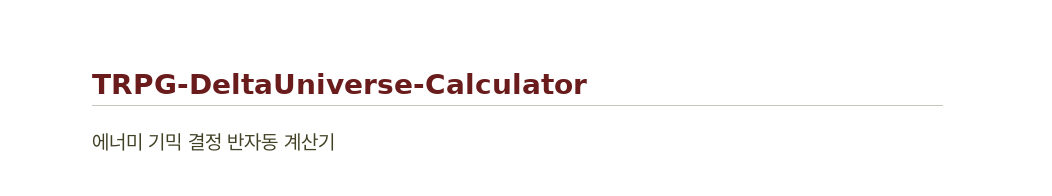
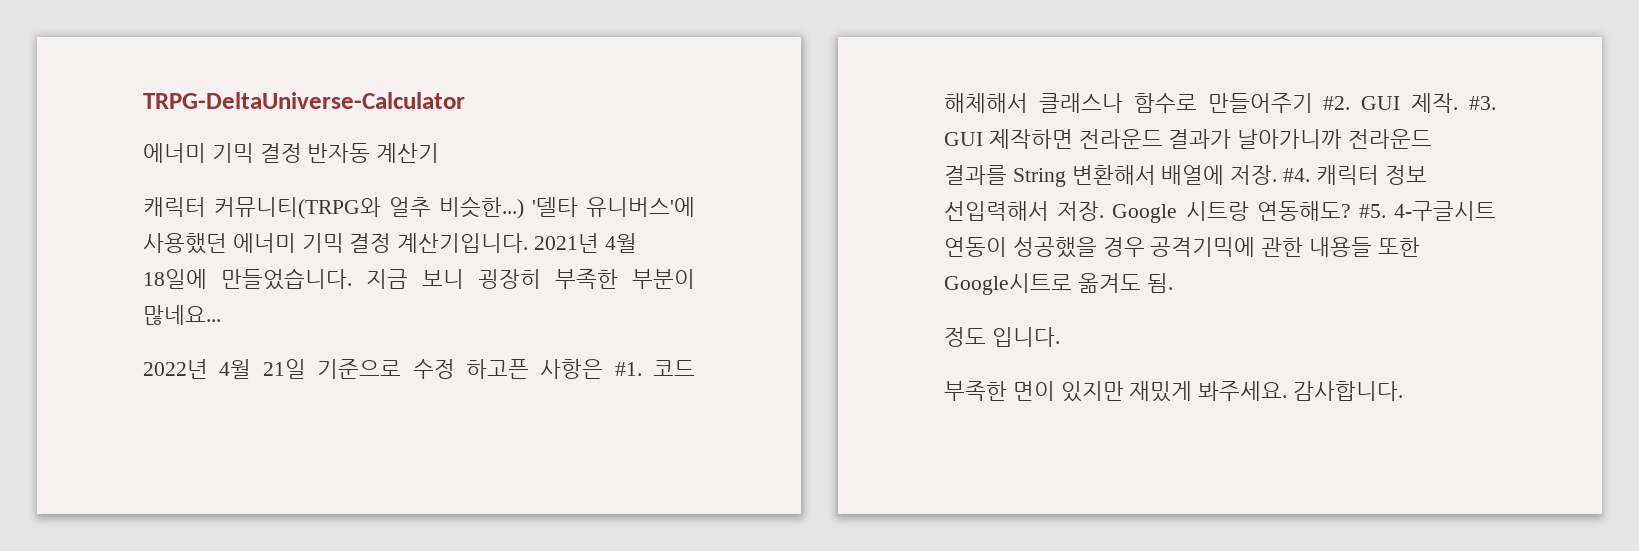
(335, 142) none -> [143,196,695,219] [143,233,637,254] [143,268,695,290] [143,305,221,325] [143,359,695,379] [944,93,1496,113] [944,129,1433,149] [944,165,1427,187] [944,201,1496,223] [944,237,1420,258] [944,273,1173,295] [944,327,1060,347] [944,381,1404,402] // 캐릭터 커뮤니티(TRPG와 얼추 비슷한...) '델타 유니버스'에 사용했던 에너미 기믹 결정 계산기입니다. 2021년 4월 18일에 만들었습니다. 지금 보니 굉장히 부족한 부분이 많네요... // 2022년 4월 21일 기준으로 수정 하고픈 사항은 #1. 코드 해체해서 클래스나 함수로 만들어주기 #2. GUI 제작. #3. GUI 제작하면 전라운드 결과가 날아가니까 전라운드 결과를 String 변환해서 배열에 저장. #4. 캐릭터 정보 선입력해서 저장. Google 시트랑 연동해도? #5. 4-구글시트 연동이 성공했을 경우 공격기믹에 관한 내용들 또한 Google시트로 옮겨도 됨. // 정도 입니다. // 부족한 면이 있지만 재밌게 봐주세요. 감사합니다.

